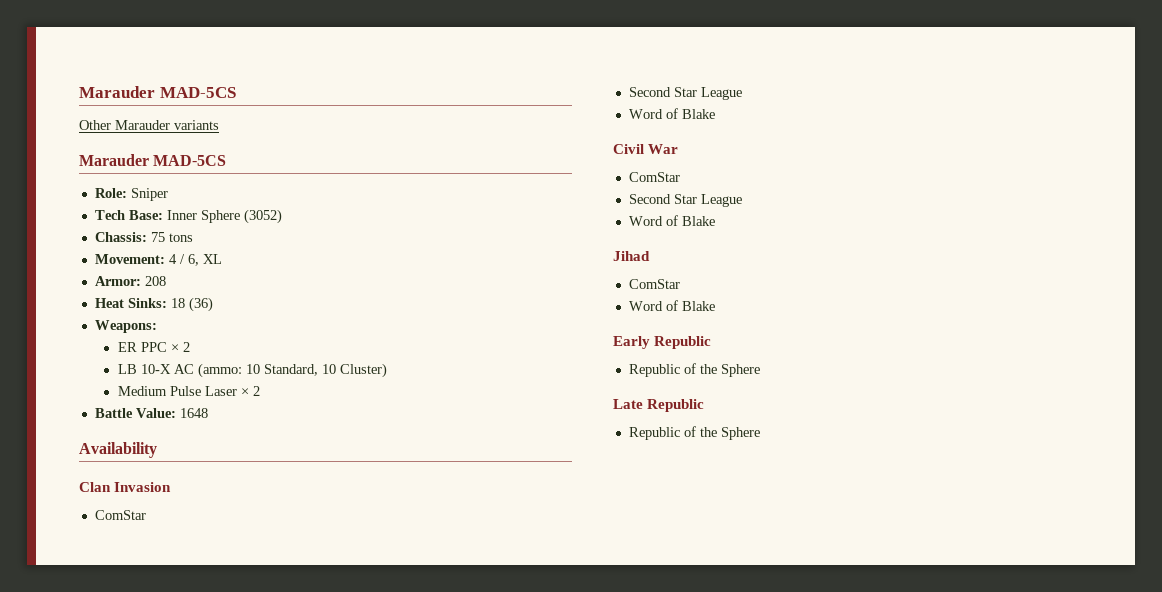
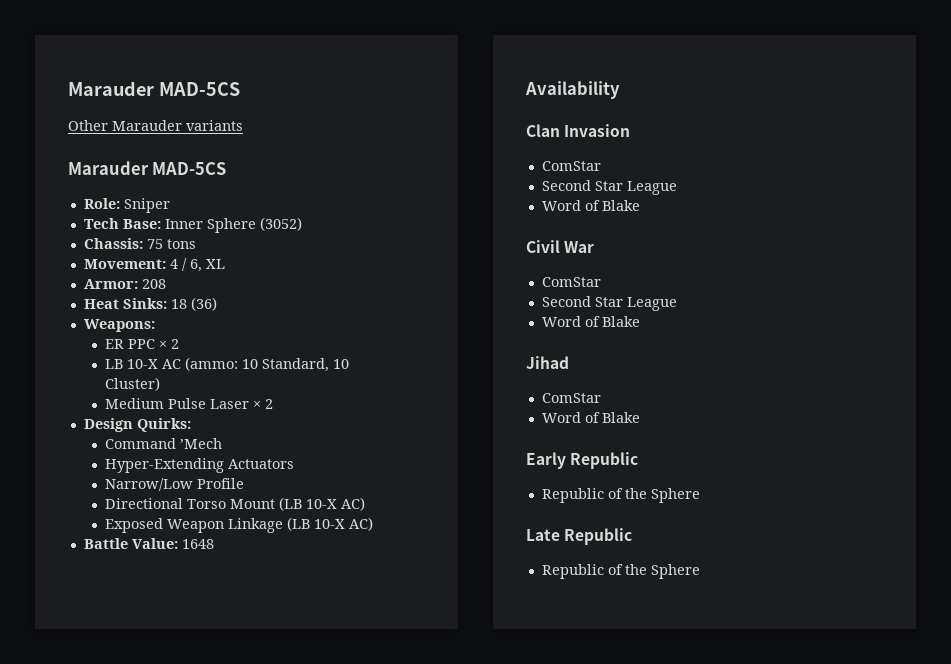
(260, 391) none -> [83,418,191,432] [105,438,223,449] [105,458,295,473] [105,478,245,491] [105,497,366,511] [105,517,374,533] // Design Quirks: // Command ’Mech // Hyper-Extending Actuators // Narrow/Low Profile // Directional Torso Mount (LB 10-X AC) // Exposed Weapon Linkage (LB 10-X AC)

